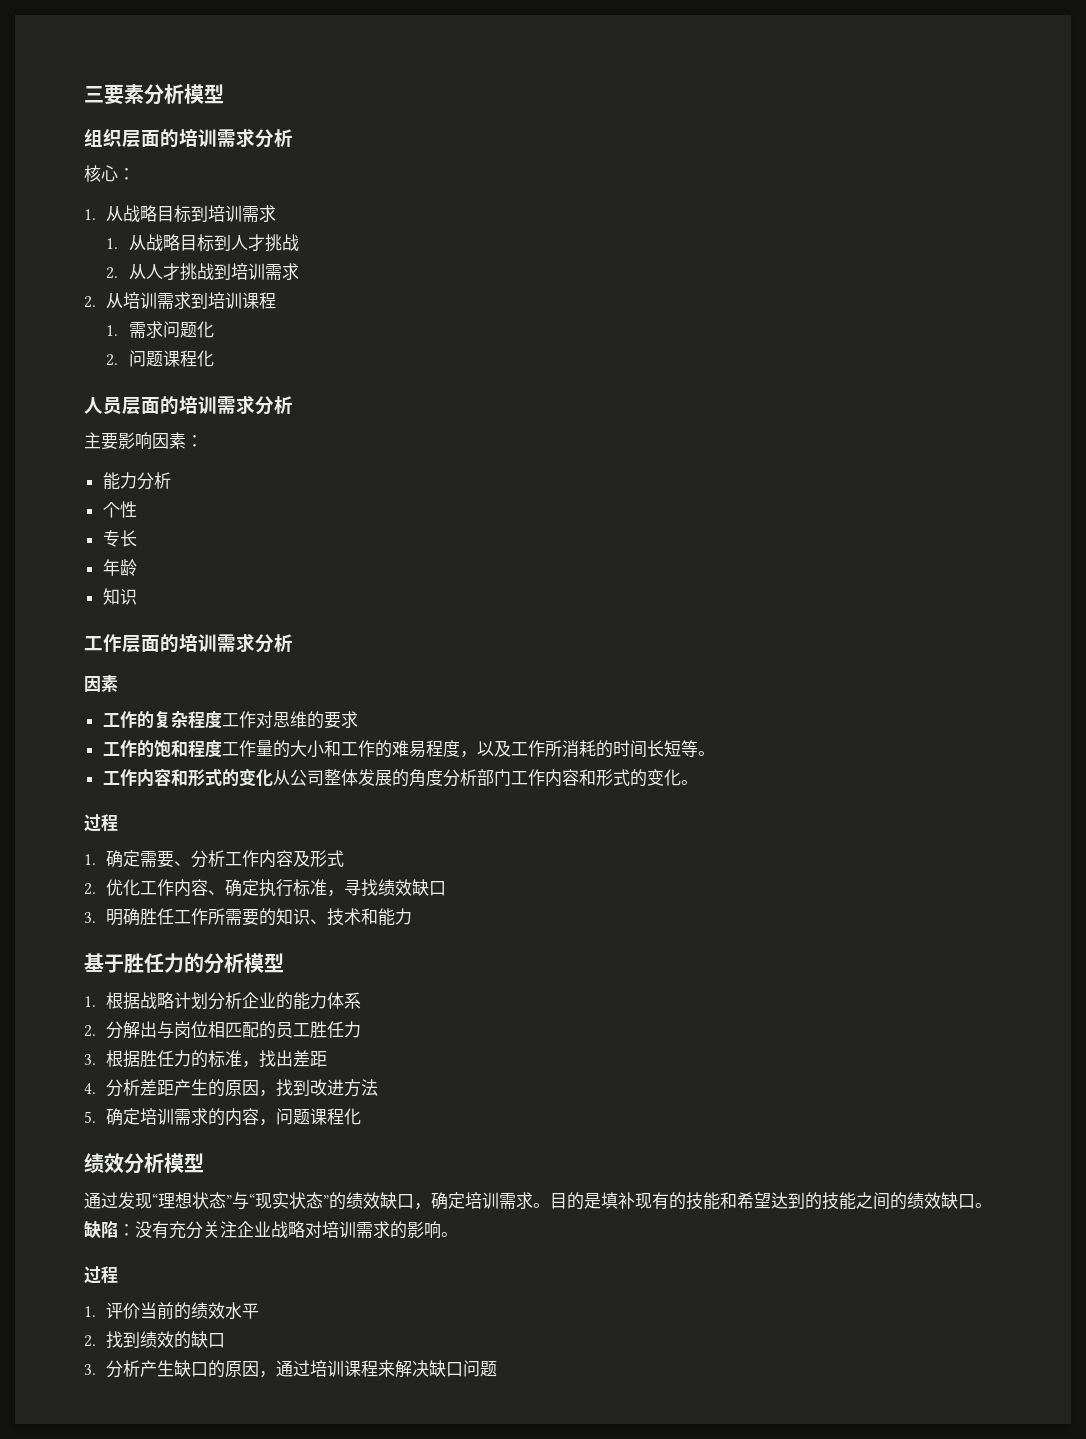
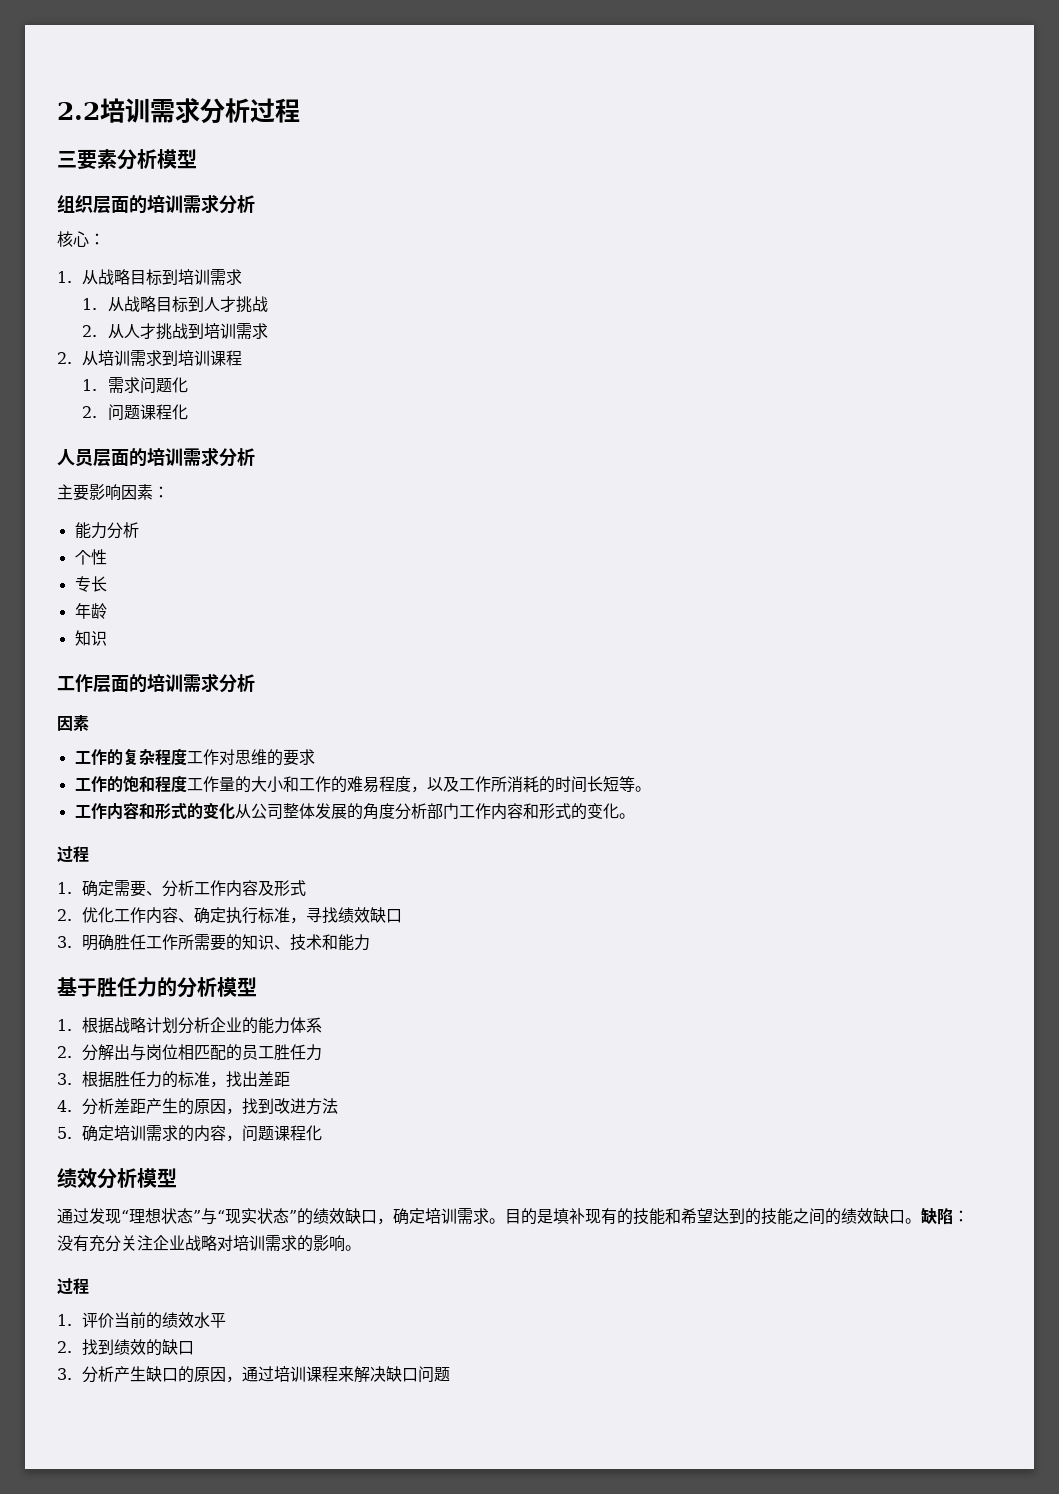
(84, 94) none -> [57,98,300,124] 2.2培训需求分析过程 //

